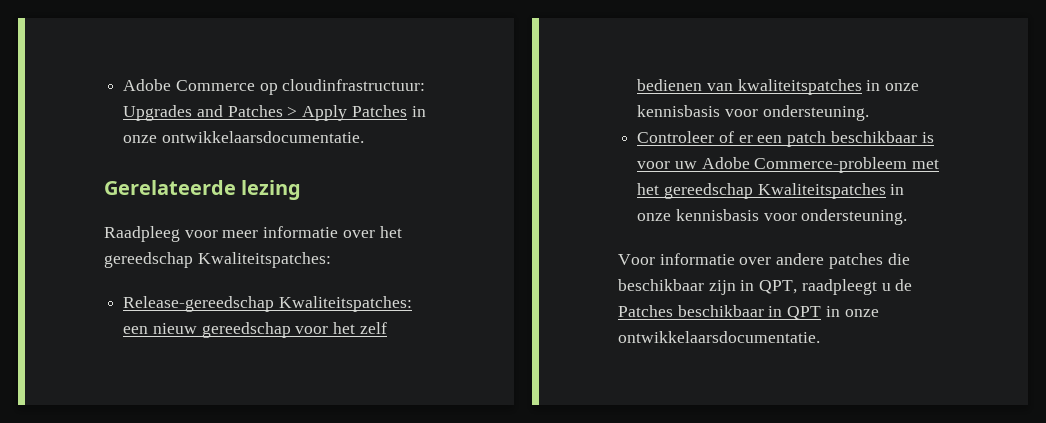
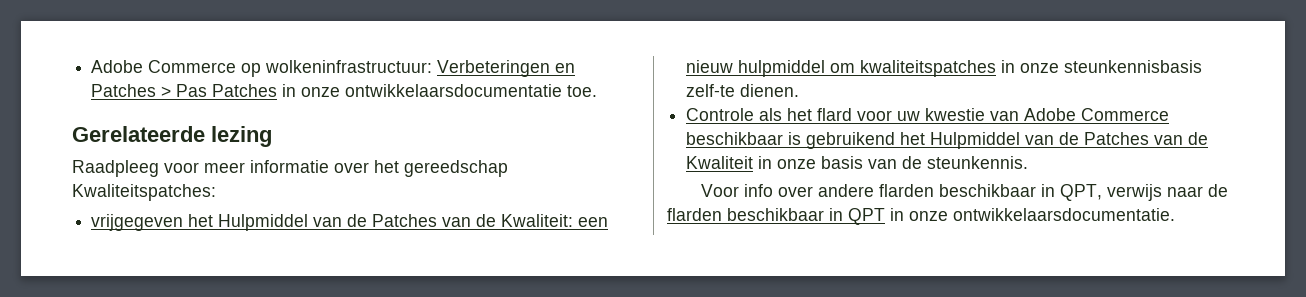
[282,79,426,91] [123,105,223,121] cloudinfrastructuur: Upgrades and -> [265,60,576,77] wolkeninfrastructuur: Verbeteringen en
[302,105,348,121] Apply -> [176,84,208,97] Pas
[161,131,364,143] ontwikkelaarsdocumentatie. -> [345,84,598,97] ontwikkelaarsdocumentatie toe.
[123,296,412,312] [123,322,387,338] [637,79,920,95] [637,105,869,121] [637,131,934,147] [637,157,940,173] [637,183,905,199] [637,209,908,225] Release-gereedschap Kwaliteitspatches: een nieuw gereedschap voor het zelf bedienen van kwaliteitspatches in onze kennisbasis voor ondersteuning. // Controleer of er een patch beschikbaar is voor uw Adobe Commerce-probleem met het gereedschap Kwaliteitspatches in onze kennisbasis voor ondersteuning. -> [91,214,609,231] [686,60,1203,77] [686,84,800,97] [686,108,1170,121] [686,132,1209,149] [686,156,1029,169] vrijgegeven het Hulpmiddel van de Patches van de Kwaliteit: een nieuw hulpmiddel om kwaliteitspatches in onze steunkennisbasis zelf-te dienen. // Controle als het flard voor uw kwestie van Adobe Commerce beschikbaar is gebruikend het Hulpmiddel van de Patches van de Kwaliteit in onze basis van de steunkennis.
[659,253,735,265] informatie -> [743,184,773,197] info
[828,253,910,269] [618,279,913,295] [618,305,673,317] patches die beschikbaar zijn in QPT, raadpleegt u de Patches -> [878,184,1228,201] [667,208,722,221] flarden beschikbaar in QPT, verwijs naar de flarden

